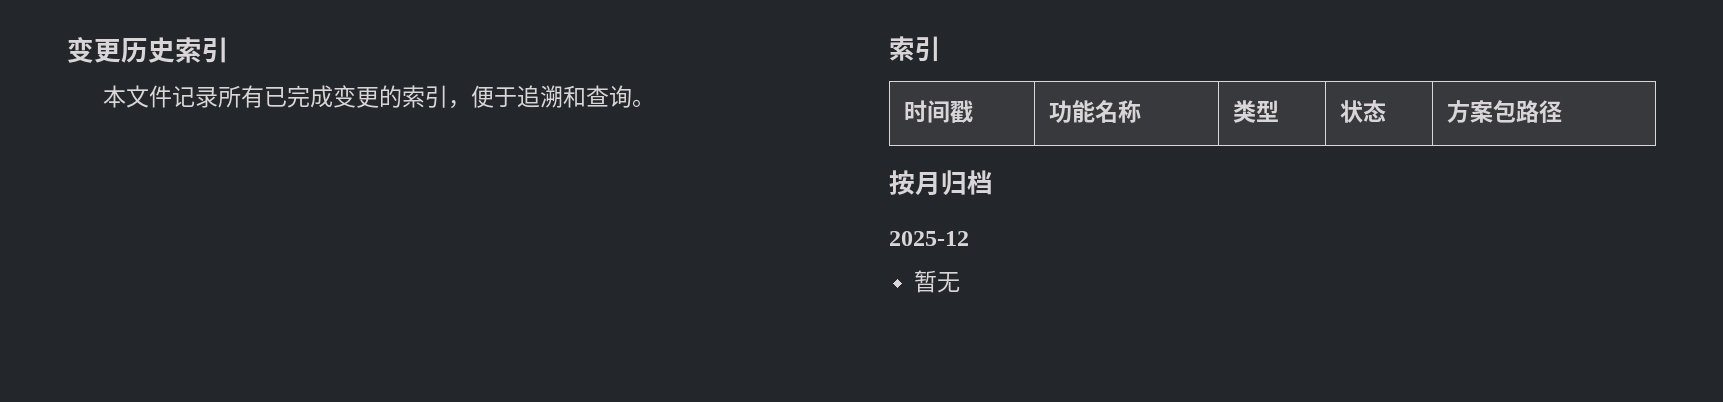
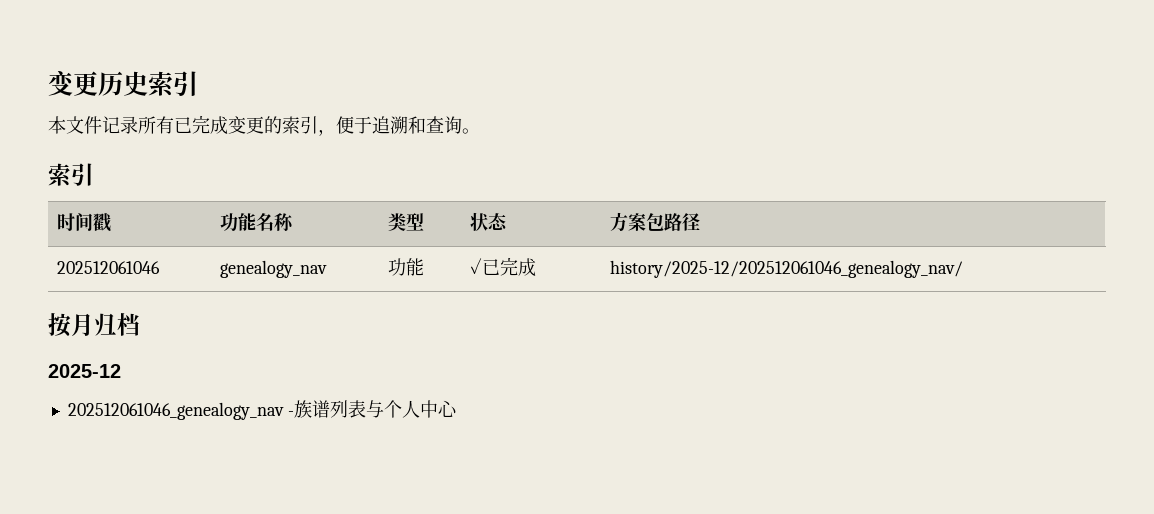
[889,170,993,196] [889,231,969,246] [914,270,961,293] // 按月归档 // 2025-12 // 暂无 -> [56,261,160,274] [219,260,327,278] [387,258,424,276] [469,257,536,276] [609,260,963,278] [48,313,140,337] [48,364,121,378] [67,400,457,420] // 202512061046 | genealogy_nav | 功能 | ✓已完成 | history/2025-12/202512061046_genealogy_nav/ // 按月归档 // 2025-12 // 202512061046_genealogy_nav -族谱列表与个人中心

